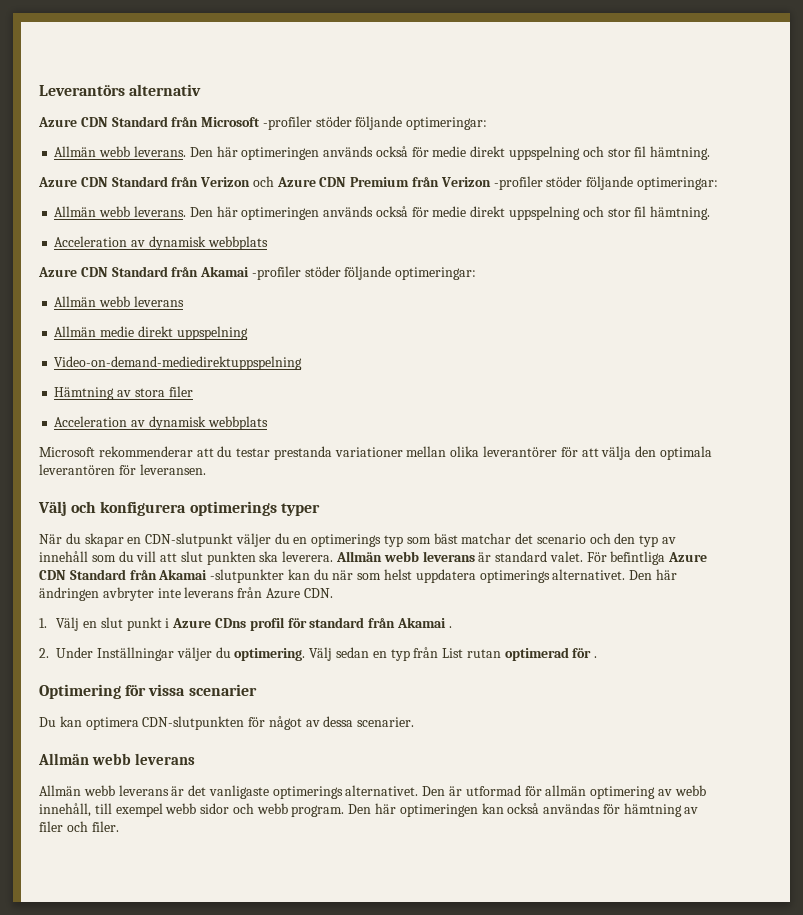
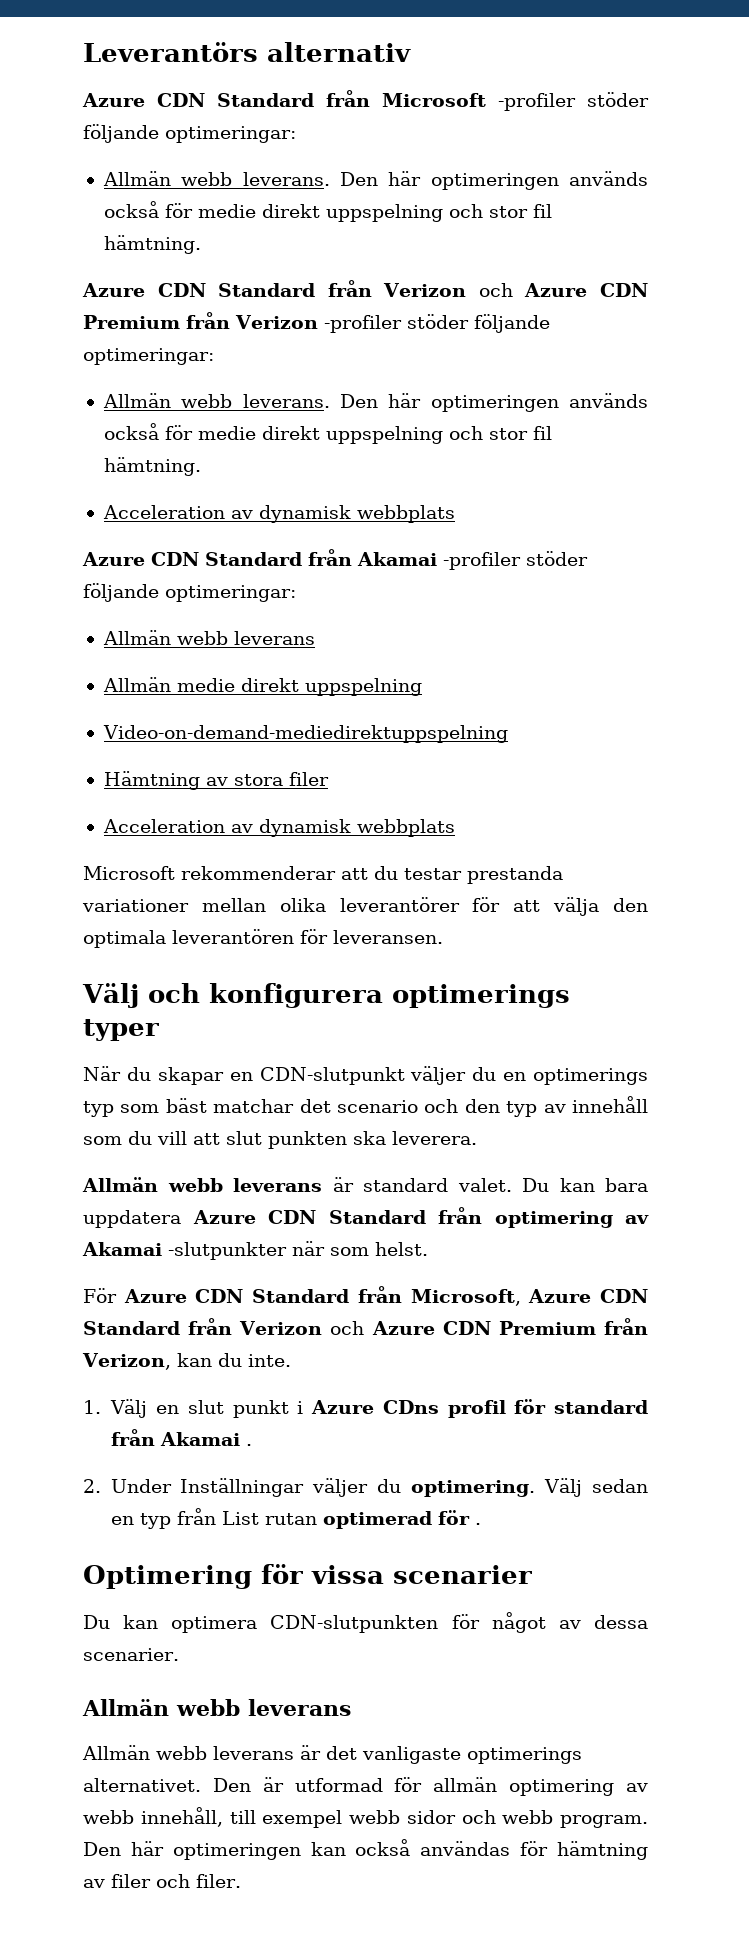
(334, 556) none -> (477, 1138) //
[586,551,708,565] [39,569,677,583] [39,587,333,601] För befintliga Azure CDN Standard från Akamai -slutpunkter kan du när som helst uppdatera optimerings alternativet. Den här ändringen avbryter inte leverans från Azure CDN. -> [522,1178,648,1192] [83,1207,649,1228] [82,1241,428,1260] [83,1286,648,1306] [83,1318,648,1335] [82,1353,291,1370] Du kan bara uppdatera Azure CDN Standard från optimering av Akamai -slutpunkter när som helst. // För Azure CDN Standard från Microsoft, Azure CDN Standard från Verizon och Azure CDN Premium från Verizon, kan du inte.

